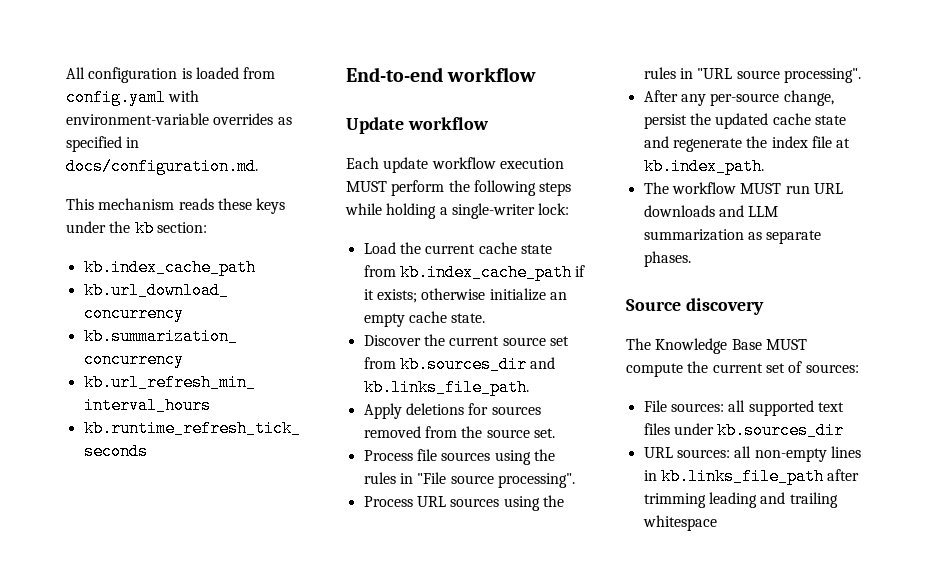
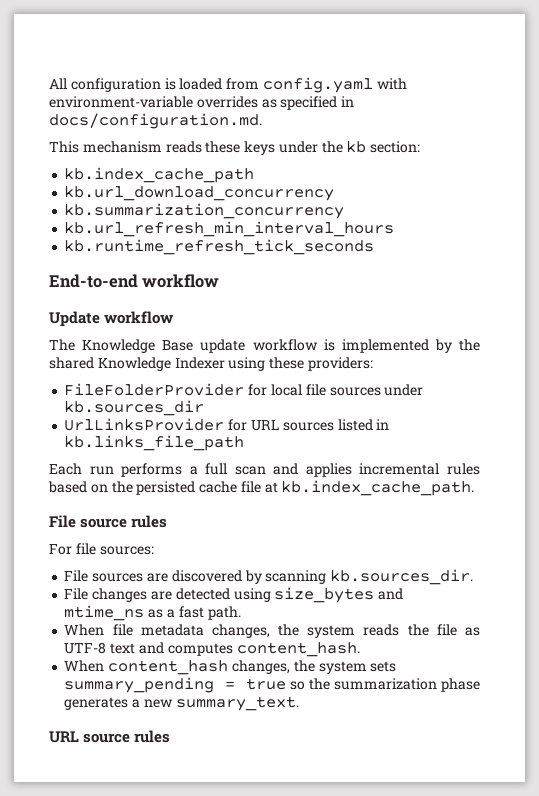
[346,157,564,173] [346,180,572,196] [345,203,570,219] [363,242,552,254] [363,264,586,281] [363,288,567,303] [363,311,486,327] [363,334,569,346] [363,356,556,373] [363,379,529,396] [363,403,541,419] [363,426,555,438] [363,449,555,465] [363,472,575,488] [363,495,564,511] [643,67,861,83] [643,90,834,106] [643,113,846,129] [643,136,851,152] [643,158,764,175] [643,182,843,194] [643,205,779,217] [643,229,822,244] [643,251,691,267] [626,298,764,315] [626,338,807,354] [626,361,859,377] [643,400,844,416] [643,422,845,439] [643,446,861,462] [643,468,860,485] [643,492,838,508] [642,515,717,531] Each update workflow execution MUST perform the following steps while holding a single-writer lock: // Load the current cache state from kb.index_cache_path if it exists; otherwise initialize an empty cache state. // Discover the current source set from kb.sources_dir and kb.links_file_path. // Apply deletions for sources removed from the source set. // Process file sources using the rules in "File source processing". // Process URL sources using the rules in "URL source processing". // After any per-source change, persist the updated cache state and regenerate the index file at kb.index_path. // The workflow MUST run URL downloads and LLM summarization as separate phases. // Source discovery // The Knowledge Base MUST compute the current set of sources: // File sources: all supported text files under kb.sources_dir // URL sources: all non-empty lines in kb.links_file_path after trimming leading and trailing whitespace -> [49,339,480,353] [49,357,373,371] [64,383,424,396] [64,400,205,416] [64,418,390,431] [64,435,245,451] [49,463,481,477] [48,480,475,496] [49,515,168,528] [49,543,154,555] [64,569,474,585] [64,587,404,603] [64,605,241,621] [64,624,481,638] [64,642,360,657] [64,660,397,675] [64,677,481,693] [64,696,299,711] [49,730,171,743] The Knowledge Base update workflow is implemented by the shared Knowledge Indexer using these providers: // FileFolderProvider for local file sources under kb.sources_dir // UrlLinksProvider for URL sources listed in kb.links_file_path // Each run performs a full scan and applies incremental rules based on the persisted cache file at kb.index_cache_path. // File source rules // For file sources: // File sources are discovered by scanning kb.sources_dir. // File changes are detected using size_bytes and mtime_ns as a fast path. // When file metadata changes, the system reads the file as UTF-8 text and computes content_hash. // When content_hash changes, the system sets summary_pending = true so the summarization phase generates a new summary_text. // URL source rules

